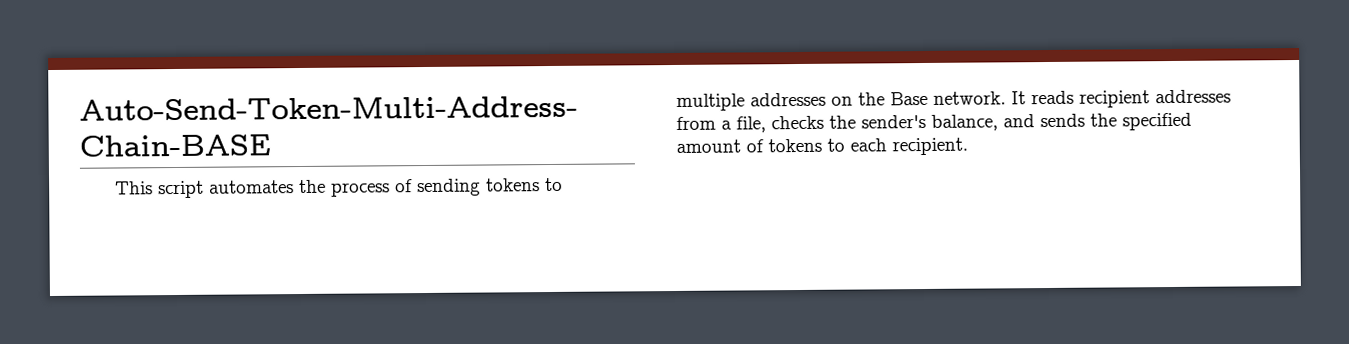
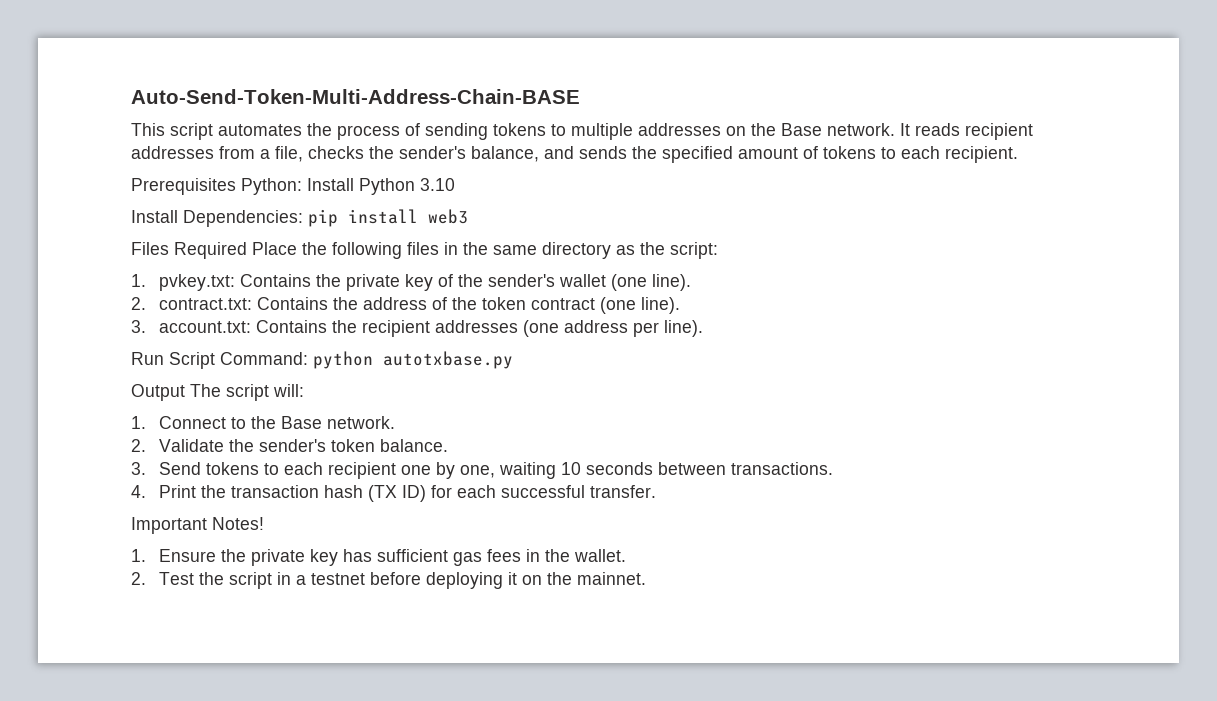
(968, 146) none -> [131,178,455,195] [131,209,468,227] [131,242,718,259] [131,274,692,291] [131,297,681,314] [131,320,704,337] [131,351,513,369] [131,384,304,401] [131,416,396,429] [131,439,449,452] [131,462,834,479] [131,485,657,502] [131,517,264,534] [131,549,627,566] [131,572,647,589] // Prerequisites Python: Install Python 3.10 // Install Dependencies: pip install web3 // Files Required Place the following files in the same directory as the script: // 1. pvkey.txt: Contains the private key of the sender's wallet (one line). // 2. contract.txt: Contains the address of the token contract (one line). // 3. account.txt: Contains the recipient addresses (one address per line). // Run Script Command: python autotxbase.py // Output The script will: // 1. Connect to the Base network. // 2. Validate the sender's token balance. // 3. Send tokens to each recipient one by one, waiting 10 seconds between transactions. // 4. Print the transaction hash (TX ID) for each successful transfer. // Important Notes! // 1. Ensure the private key has sufficient gas fees in the wallet. // 2. Test the script in a testnet before deploying it on the mainnet.

